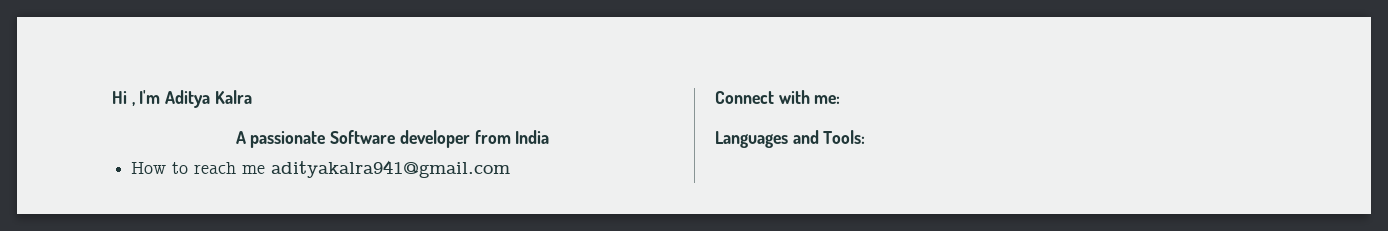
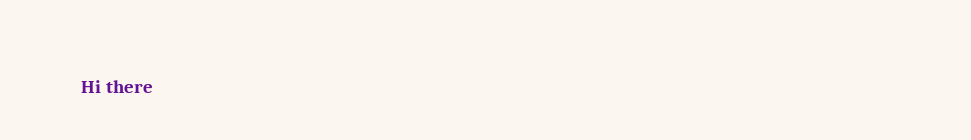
[131,90,252,108] [235,130,550,148] [131,160,511,178] [715,90,841,104] [715,130,866,148] , I'm Aditya Kalra // A passionate Software developer from India // How to reach me adityakalra941@gmail.com // Connect with me: // Languages and Tools: -> [105,80,153,93] there

